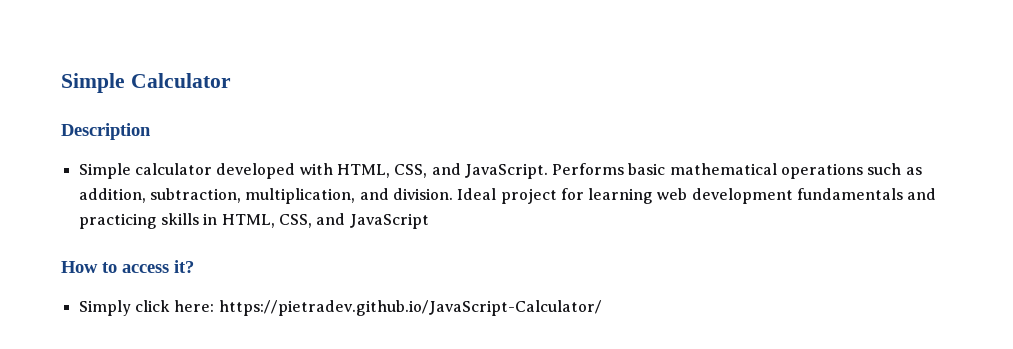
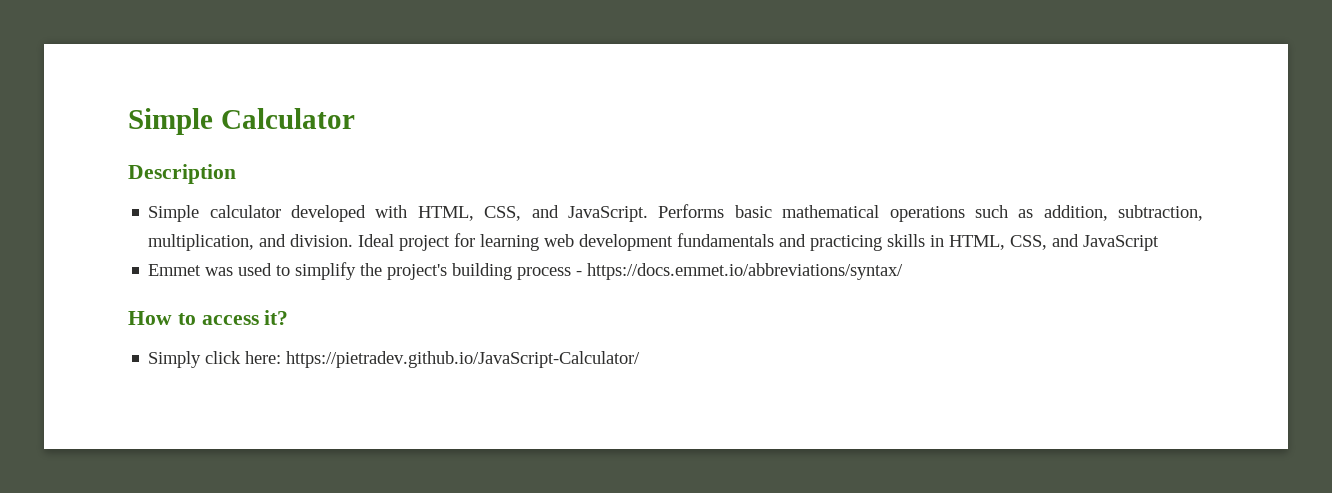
(429, 221) none -> [148,262,904,280] // Emmet was used to simplify the project's building process - https://docs.emmet.io/abbreviations/syntax/

